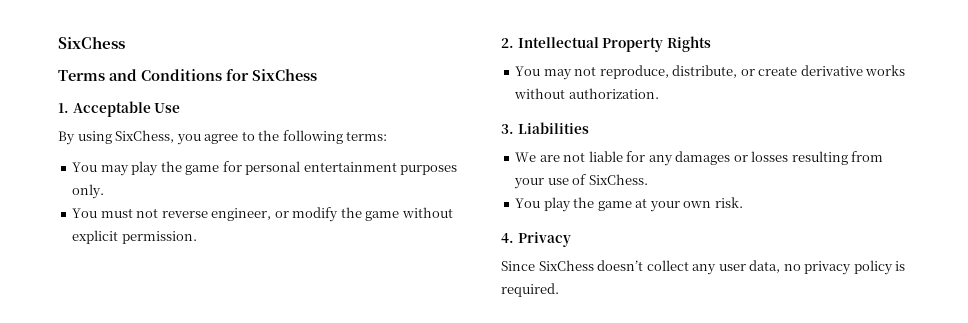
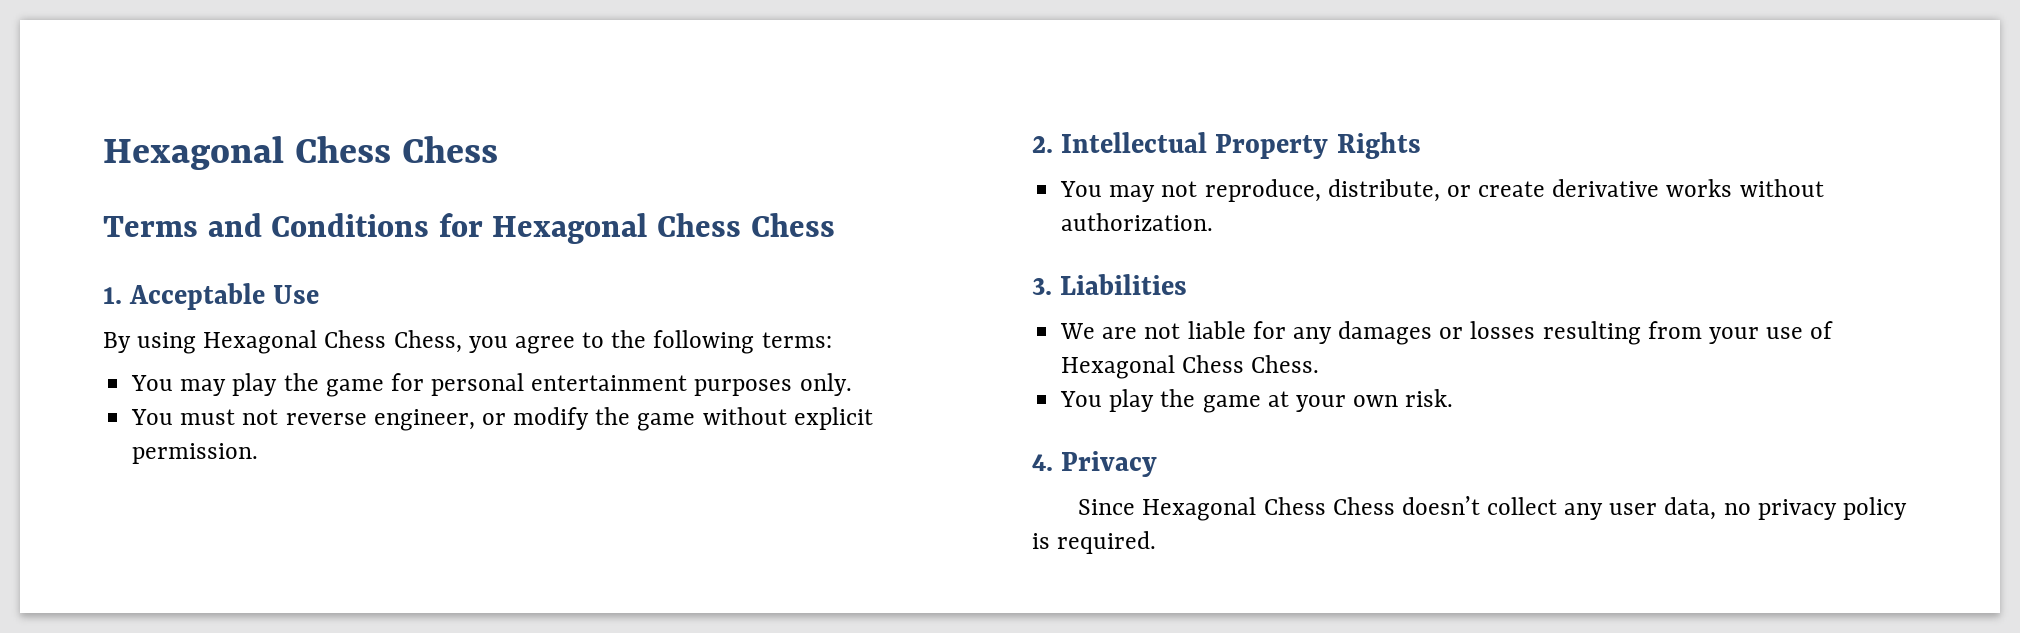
[58,36,125,49] SixChess -> [103,136,499,170] Hexagonal Chess Chess
[252,69,317,81] SixChess -> [492,213,835,244] Hexagonal Chess Chess
[115,130,175,143] SixChess, -> [203,330,462,354] Hexagonal Chess Chess,
[588,174,648,185] SixChess. -> [1061,355,1320,379] Hexagonal Chess Chess.
[538,260,594,271] SixChess -> [1142,497,1395,521] Hexagonal Chess Chess

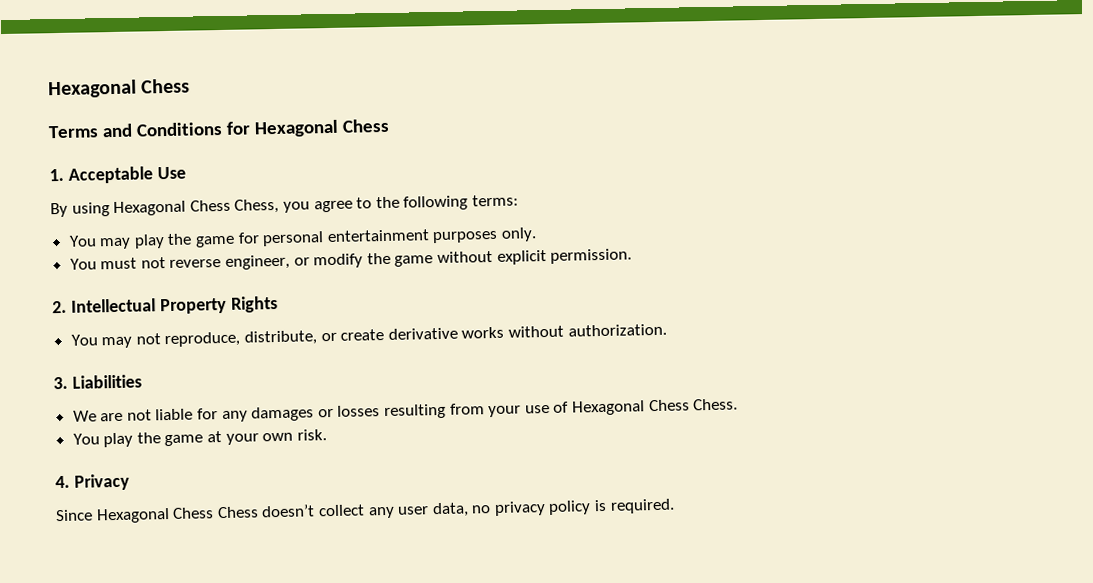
[103,136,499,170] Hexagonal Chess Chess -> [48,78,191,99] Hexagonal Chess
[750,213,835,237] Chess -> (390, 125) none

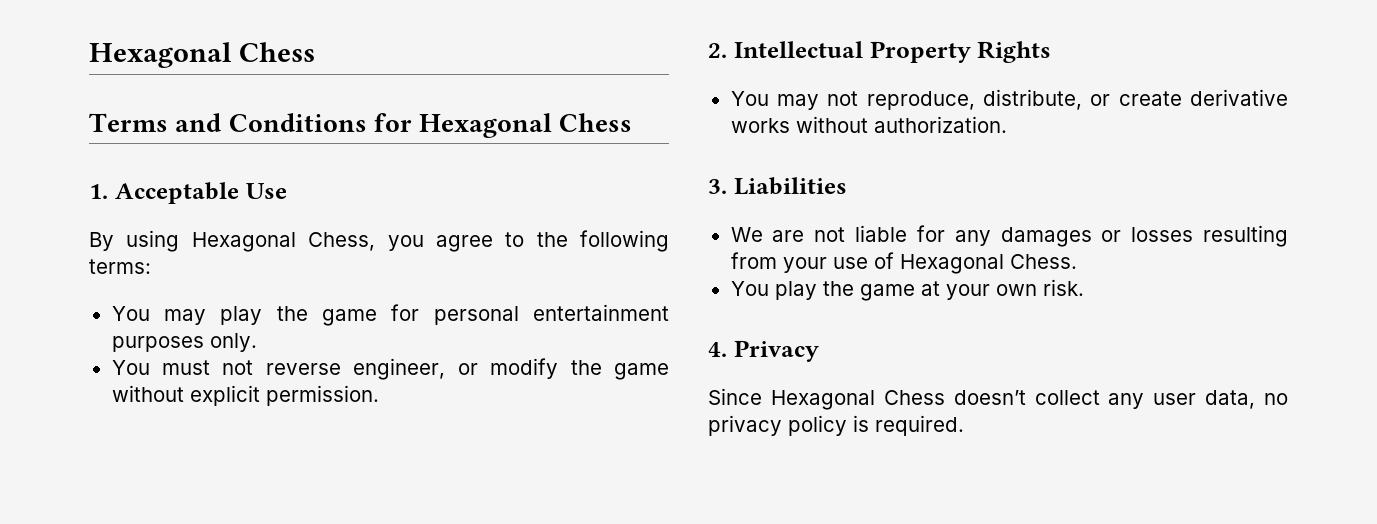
[189,199,231,212] Chess -> (296, 242) none
[648,399,690,412] Chess -> (1004, 264) none
[216,506,259,519] Chess -> (945, 397) none

